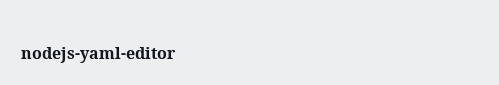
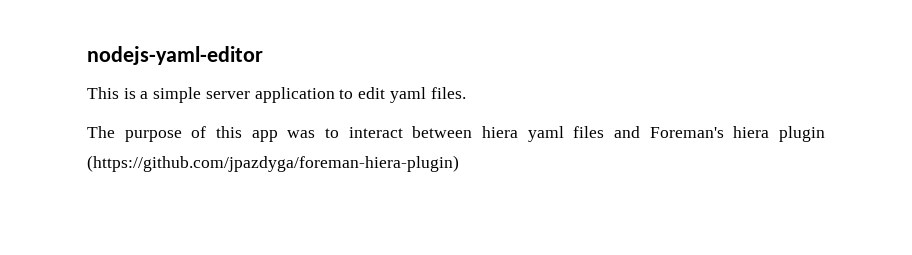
(176, 55) none -> [87,87,466,103] [87,126,825,142] [87,155,459,172] // This is a simple server application to edit yaml files. // The purpose of this app was to interact between hiera yaml files and Foreman's hiera plugin (https://github.com/jpazdyga/foreman-hiera-plugin)

